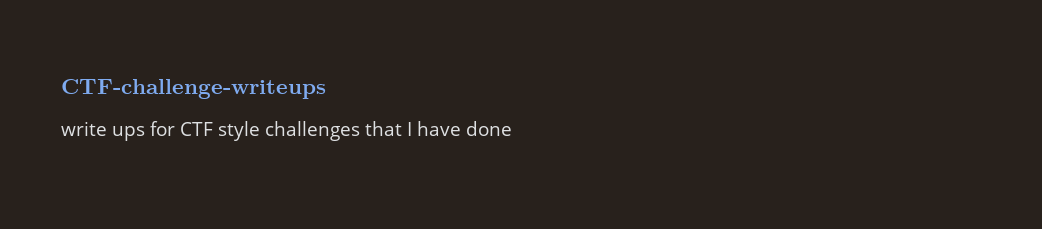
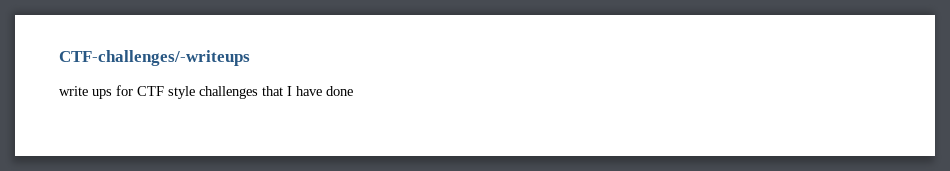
[61,79,326,99] CTF-challenge-writeups -> [59,50,250,66] CTF-challenges/-writeups

